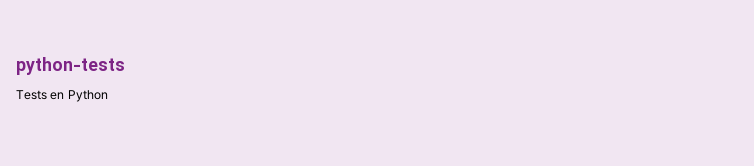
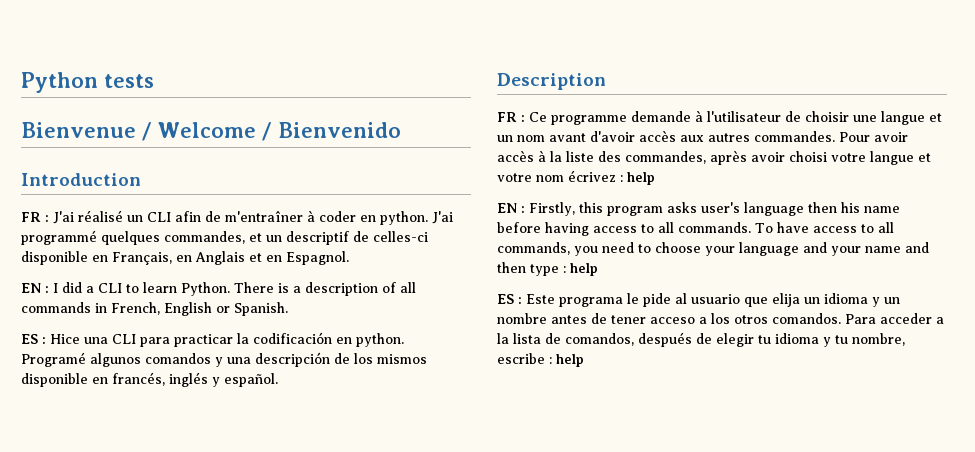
[16,57,125,75] [16,90,108,102] python-tests // Tests en Python -> [21,72,154,93] [21,122,401,141] [21,173,141,186] [21,210,453,225] [21,230,428,245] [21,251,349,265] [21,282,416,296] [21,302,288,316] [21,332,404,347] [21,352,427,367] [21,372,278,387] [497,73,606,90] [497,110,942,125] [497,130,908,142] [497,150,931,165] [497,170,655,185] [497,202,900,216] [497,222,894,236] [497,242,929,256] [497,262,598,276] [497,293,900,307] [497,313,944,324] [497,332,905,347] [497,353,584,367] Python tests // Bienvenue / Welcome / Bienvenido // Introduction // FR : J'ai réalisé un CLI afin de m'entraîner à coder en python. J'ai programmé quelques commandes, et un descriptif de celles-ci disponible en Français, en Anglais et en Espagnol. // EN : I did a CLI to learn Python. There is a description of all commands in French, English or Spanish. // ES : Hice una CLI para practicar la codificación en python. Programé algunos comandos y una descripción de los mismos disponible en francés, inglés y español. // Description // FR : Ce programme demande à l'utilisateur de choisir une langue et un nom avant d'avoir accès aux autres commandes. Pour avoir accès à la liste des commandes, après avoir choisi votre langue et votre nom écrivez : help // EN : Firstly, this program asks user's language then his name before having access to all commands. To have access to all commands, you need to choose your language and your name and then type : help // ES : Este programa le pide al usuario que elija un idioma y un nombre antes de tener acceso a los otros comandos. Para acceder a la lista de comandos, después de elegir tu idioma y tu nombre, escribe : help

